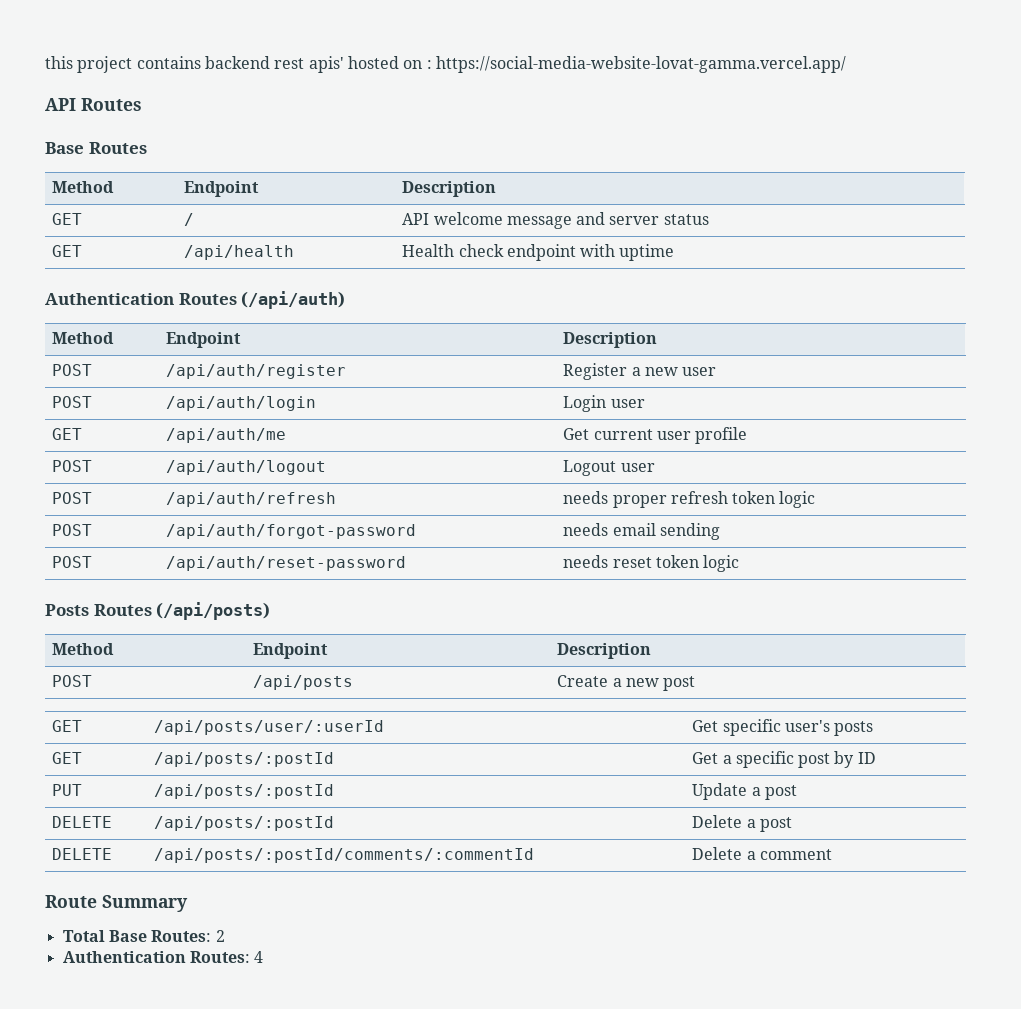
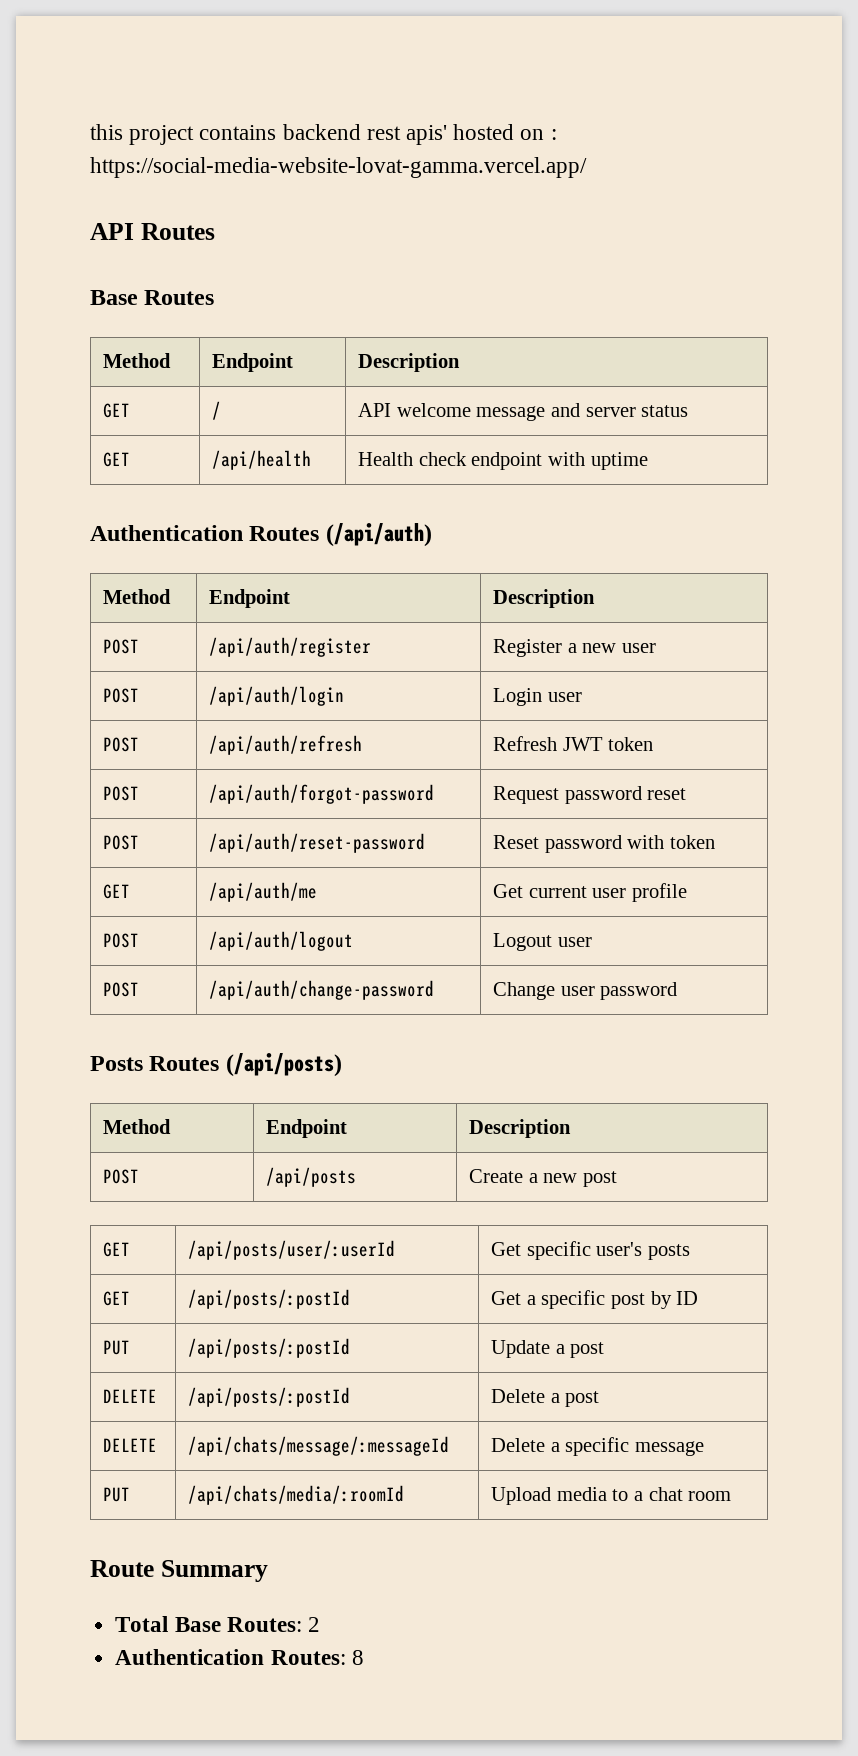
(645, 403) none -> [103,737,140,752] [209,735,363,755] [493,736,654,751] [103,786,140,801] [209,784,435,804] [493,786,687,804] [103,835,140,850] [209,833,426,853] [493,835,715,853] // POST | /api/auth/refresh | Refresh JWT token // POST | /api/auth/forgot-password | Request password reset // POST | /api/auth/reset-password | Reset password with token
[166,492,337,507] [563,491,816,508] [52,524,93,536] [166,524,417,539] [563,523,720,540] [52,556,93,568] [166,556,407,571] [563,555,740,572] /api/auth/refresh | needs proper refresh token logic // POST | /api/auth/forgot-password | needs email sending // POST | /api/auth/reset-password | needs reset token logic -> [209,980,435,1000] [493,982,678,1000] /api/auth/change-password | Change user password
[154,848,535,863] [692,847,832,860] /api/posts/:postId/comments/:commentId | Delete a comment -> [188,1436,450,1456] [491,1437,704,1456] [103,1487,131,1502] [188,1485,405,1505] [491,1487,732,1505] /api/chats/message/:messageId | Delete a specific message // PUT | /api/chats/media/:roomId | Upload media to a chat room
[254,951,264,963] 4 -> [351,1650,364,1665] 8

